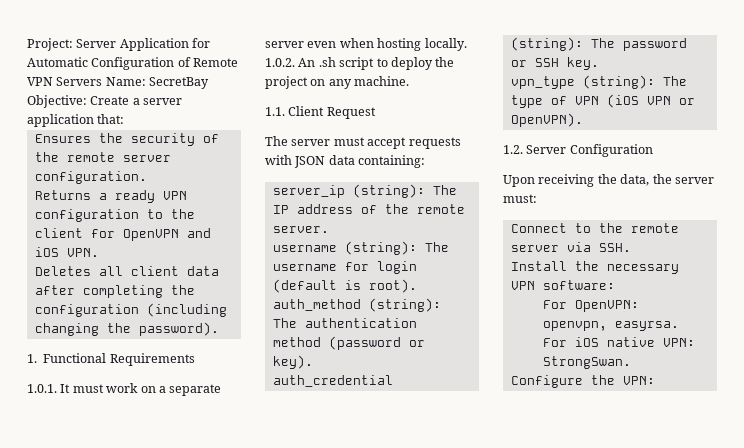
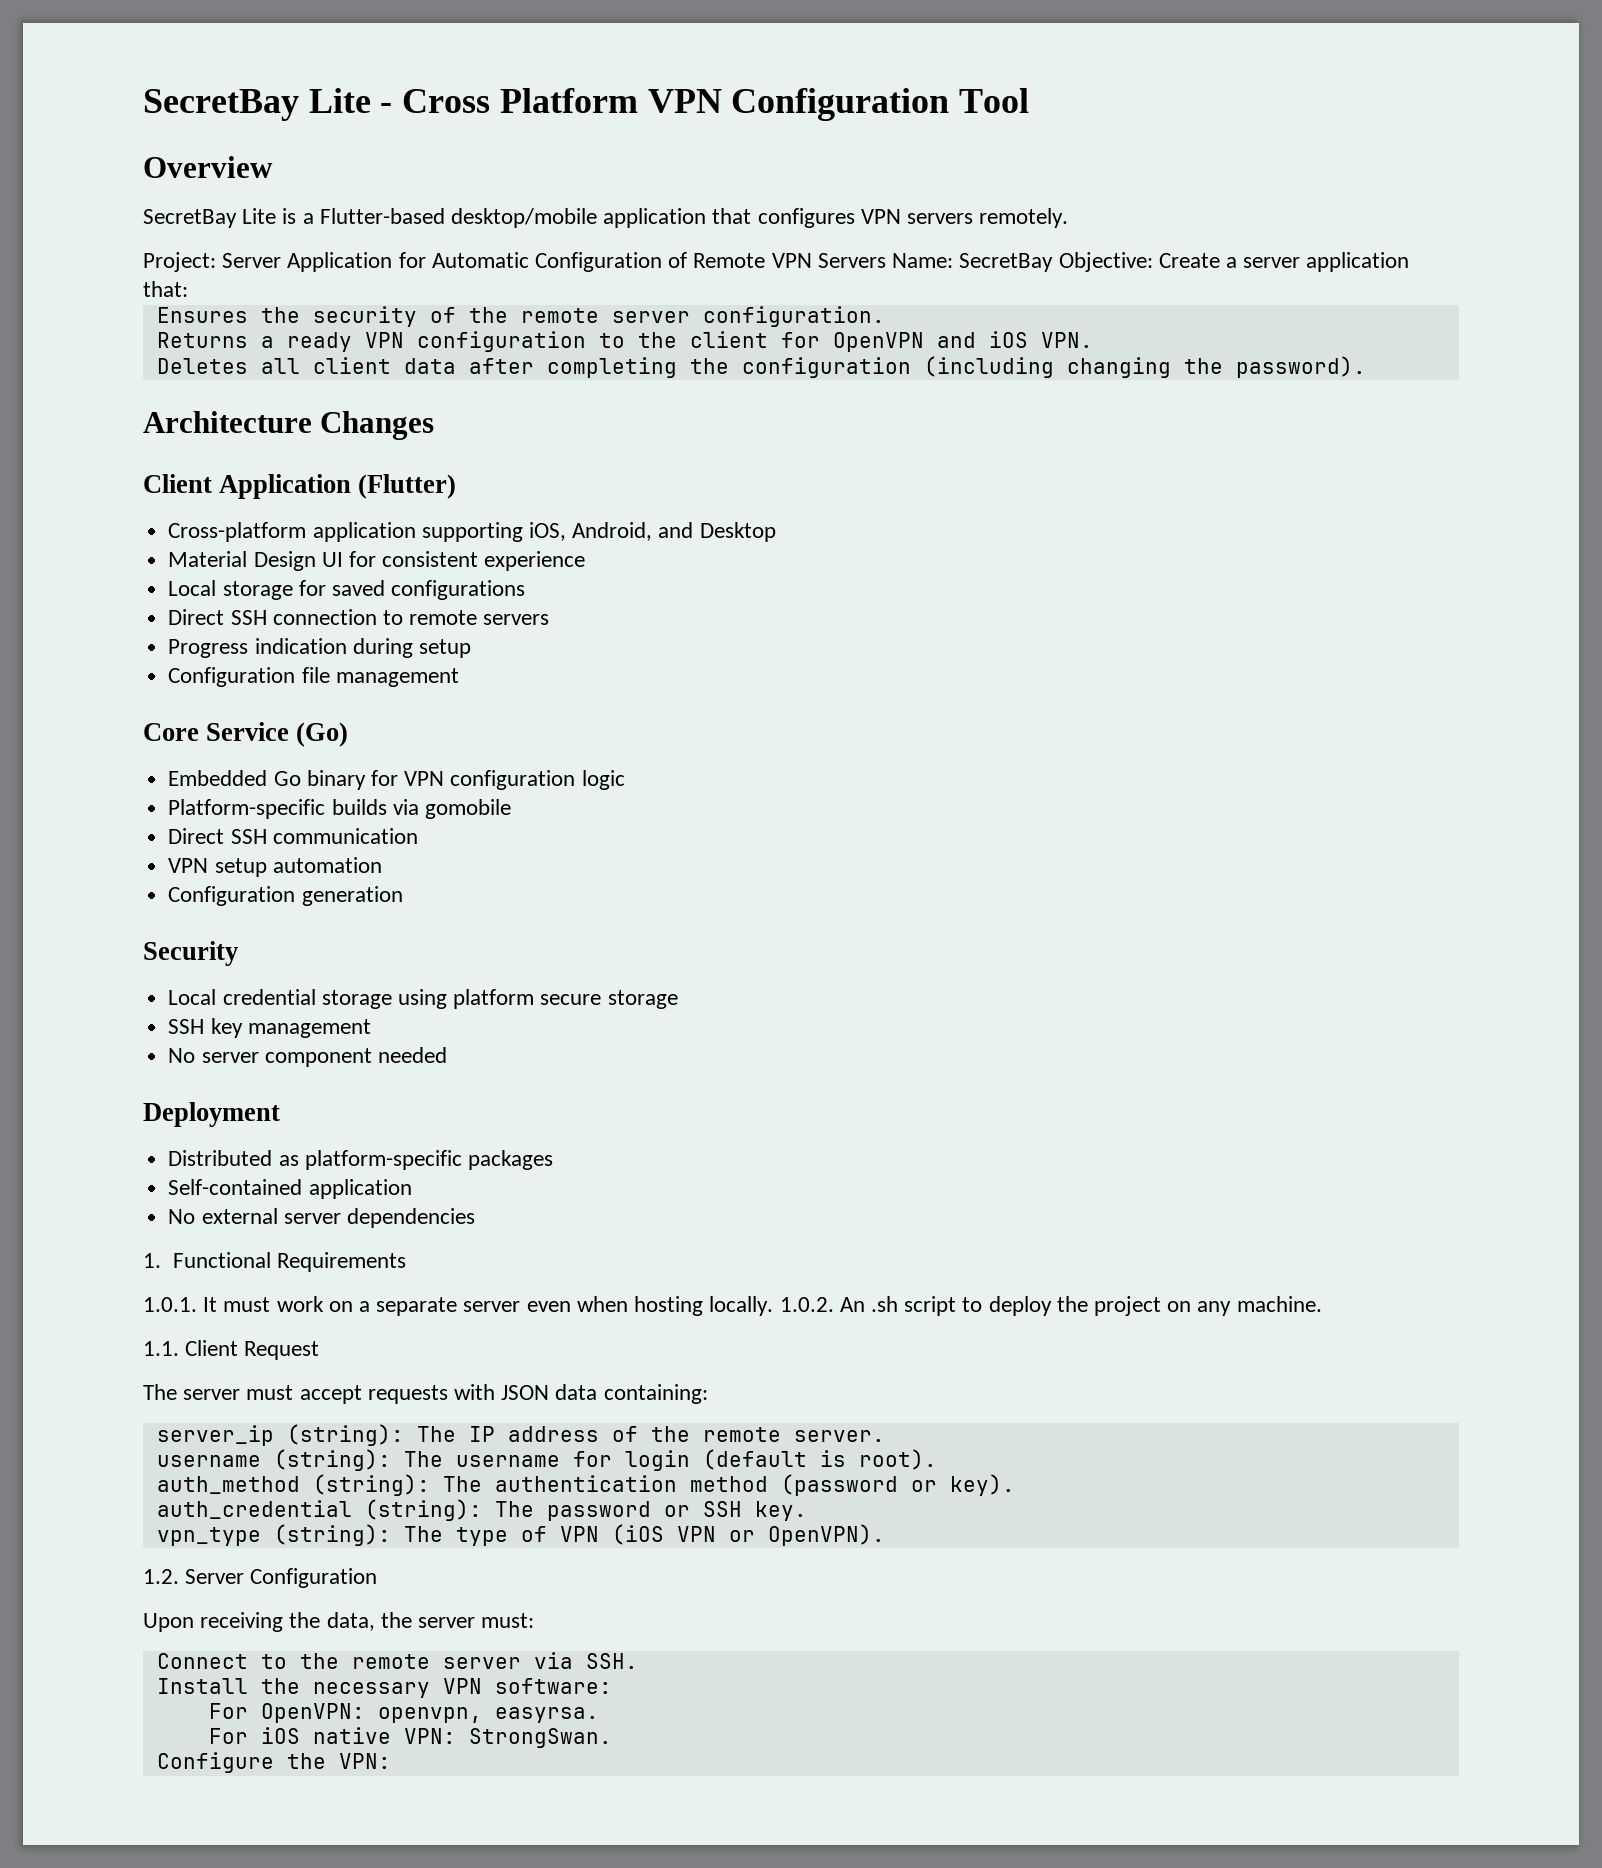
(27, 44) none -> [143,88,1030,121] [143,156,273,178] [143,208,1069,228] SecretBay Lite - Cross Platform VPN Configuration Tool // Overview // SecretBay Lite is a Flutter-based desktop/mobile application that configures VPN servers remotely. //
(219, 329) none -> [143,411,435,440] [143,474,457,499] [168,522,776,542] [168,551,586,571] [168,580,526,600] [168,609,550,625] [168,638,471,658] [168,667,459,687] [143,722,349,747] [168,770,625,790] [168,799,511,819] [168,828,418,844] [168,857,382,877] [168,886,403,906] [143,941,238,966] [168,989,678,1009] [168,1018,371,1038] [168,1047,447,1067] [143,1102,280,1127] [168,1150,553,1170] [168,1179,412,1199] [168,1208,475,1228] // Architecture Changes // Client Application (Flutter) // Cross-platform application supporting iOS, Android, and Desktop // Material Design UI for consistent experience // Local storage for saved configurations // Direct SSH connection to remote servers // Progress indication during setup // Configuration file management // Core Service (Go) // Embedded Go binary for VPN configuration logic // Platform-specific builds via gomobile // Direct SSH communication // VPN setup automation // Configuration generation // Security // Local credential storage using platform secure storage // SSH key management // No server component needed // Deployment // Distributed as platform-specific packages // Self-contained application // No external server dependencies

